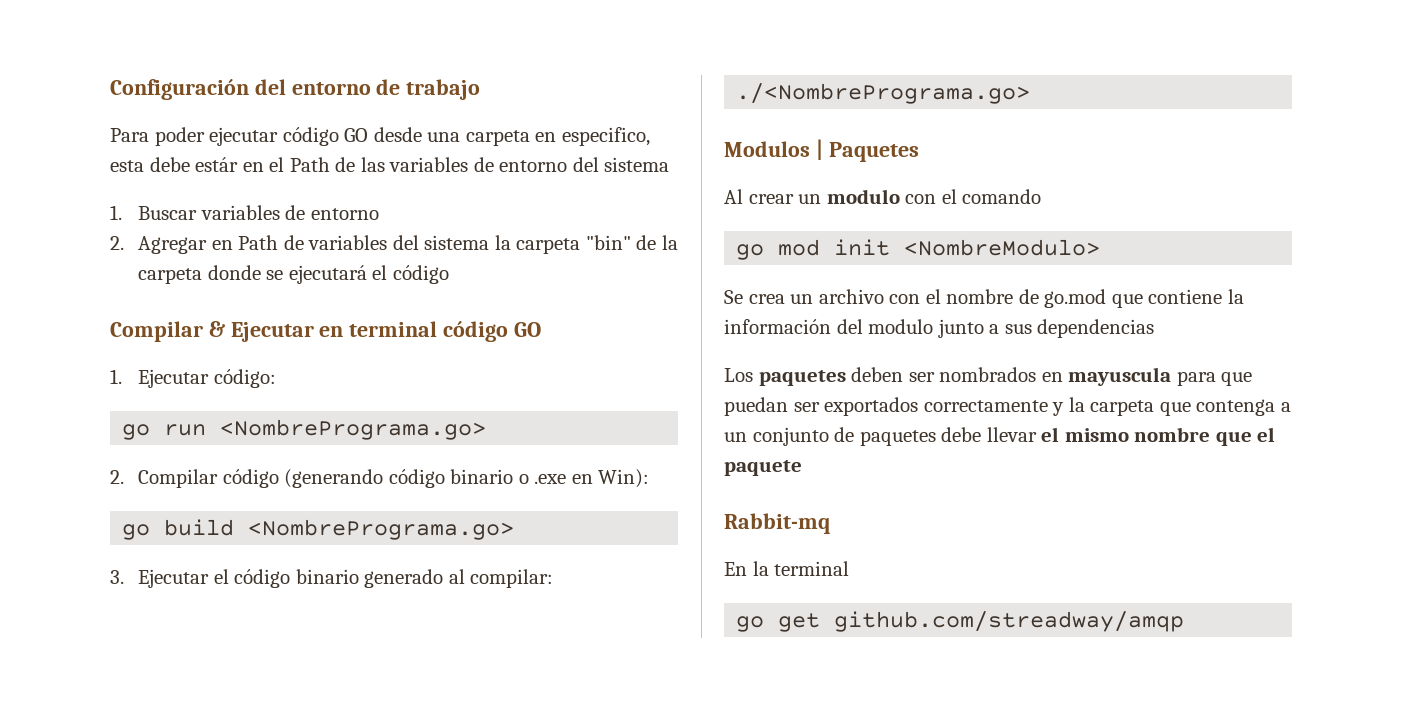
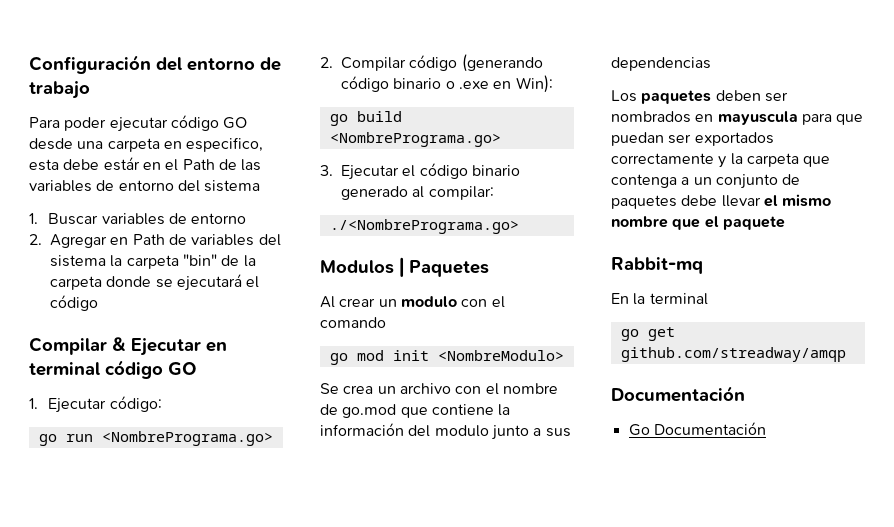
(1185, 621) none -> [611,386,745,402] [628,422,766,436] // Documentación // Go Documentación

